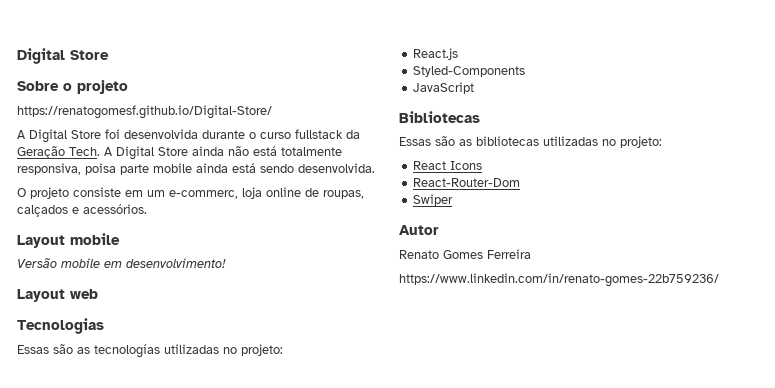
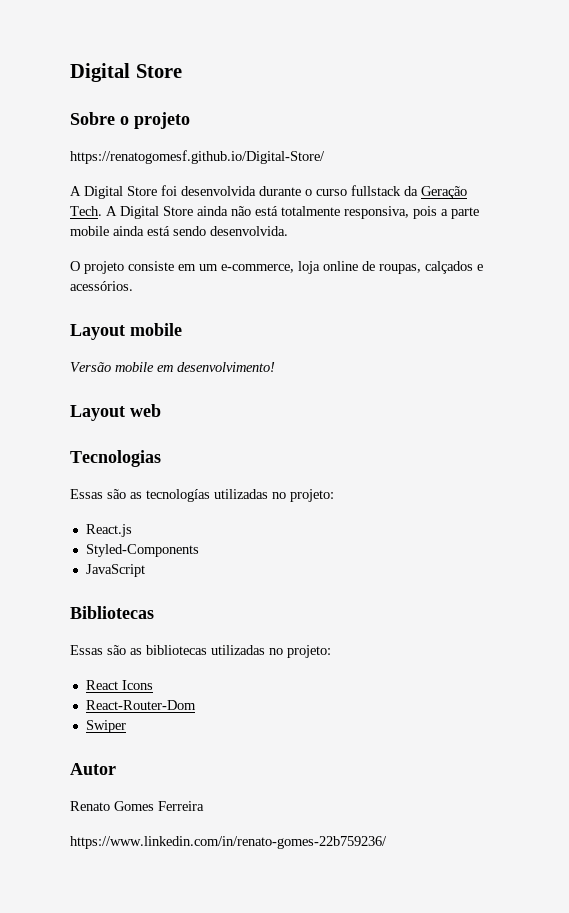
[85,163,116,175] poisa -> [413,206,448,219] pois a
[169,190,238,199] e-commerc, -> [221,264,294,273] e-commerce,

